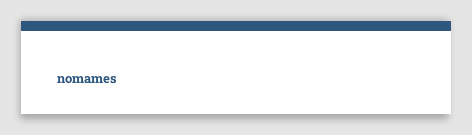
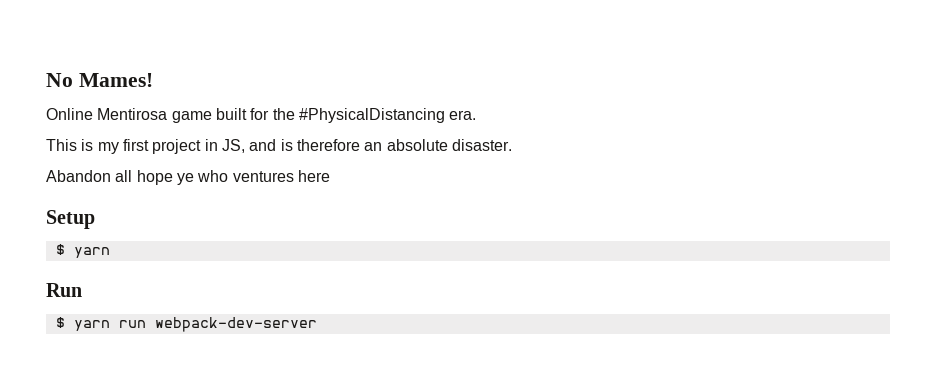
[57,76,117,84] nomames -> [46,73,153,87] [46,108,477,123] [46,139,512,154] [46,170,330,185] [46,210,95,229] [55,244,110,258] [46,283,82,297] [55,317,317,332] No Mames! // Online Mentirosa game built for the #PhysicalDistancing era. // This is my first project in JS, and is therefore an absolute disaster. // Abandon all hope ye who ventures here // Setup // $ yarn // Run // $ yarn run webpack-dev-server

